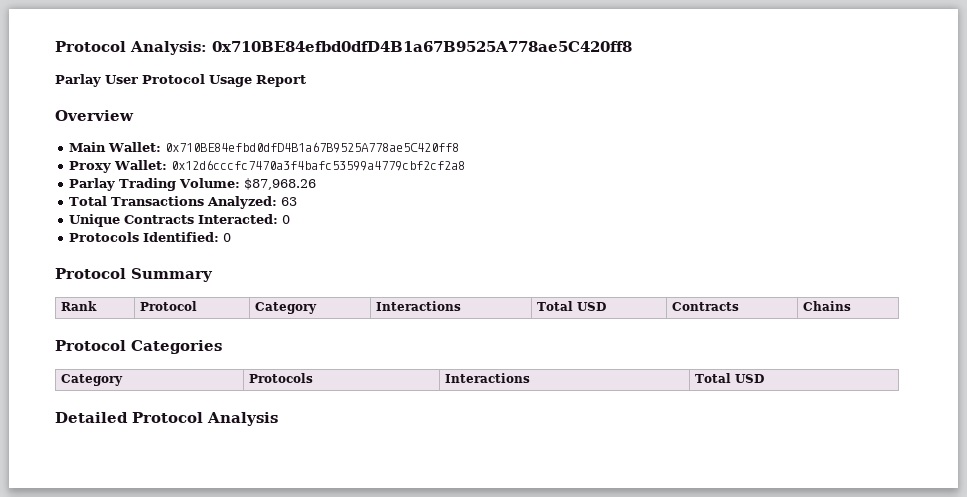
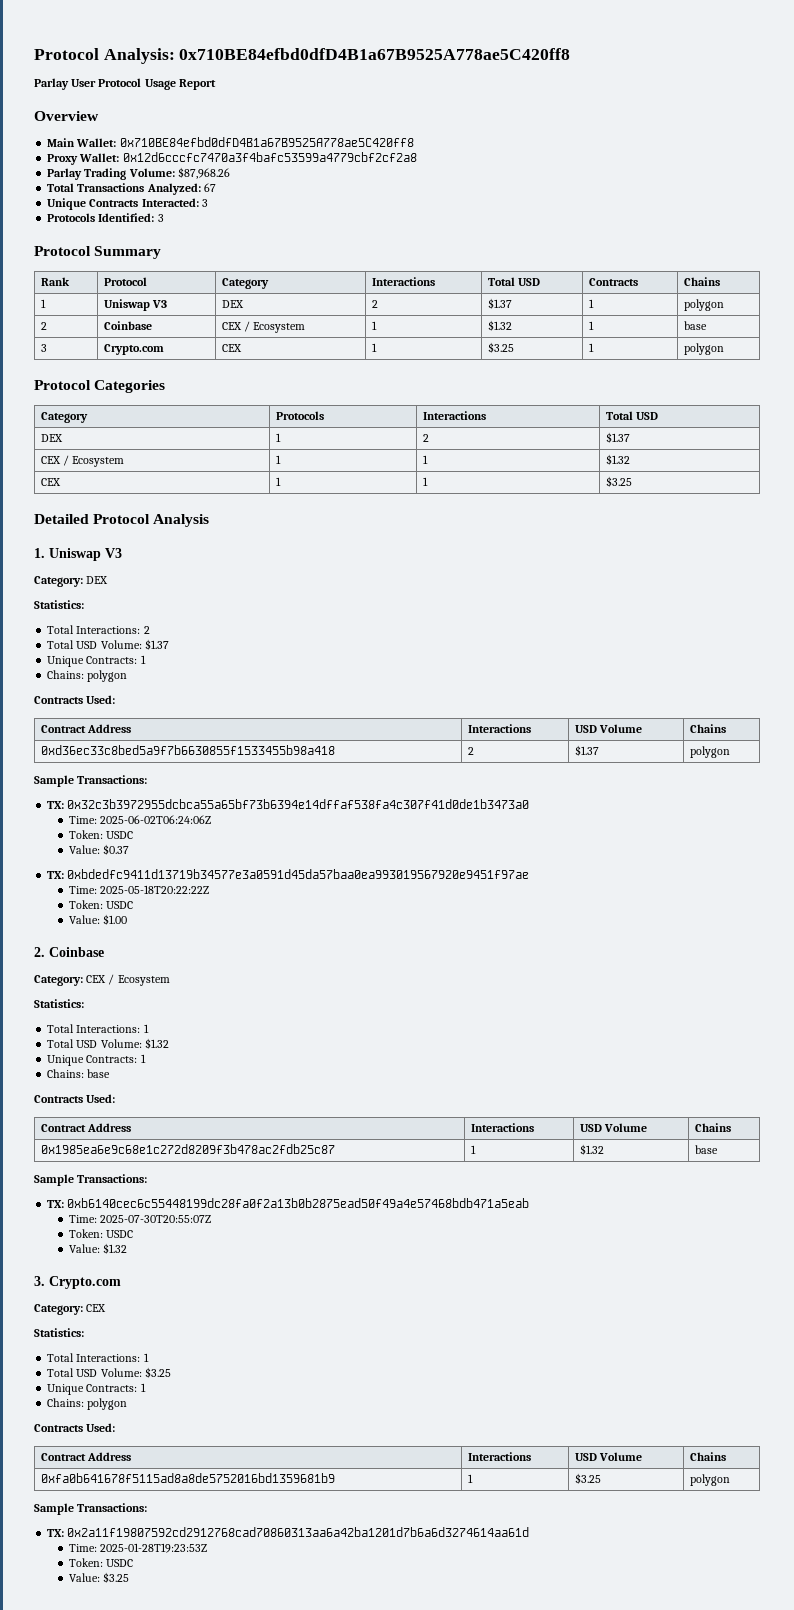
[281,197,298,206] 63 -> [203,183,216,192] 67
[282,215,291,224] 0 -> [201,199,208,207] 3
[223,233,232,242] 0 -> [157,214,164,222] 3
(852, 306) none -> [40,299,46,308] [103,299,167,311] [221,300,244,308] [371,300,378,308] [487,298,512,309] [588,299,594,308] [683,299,724,311] [40,322,47,330] [103,321,152,330] [221,321,306,333] [371,321,377,330] [487,320,512,331] [588,321,594,330] [683,321,707,330] [40,344,47,352] [103,344,164,355] [221,344,242,352] [371,343,377,352] [487,342,514,353] [588,343,594,352] [683,343,724,355] // 1 | Uniswap V3 | DEX | 2 | $1.37 | 1 | polygon // 2 | Coinbase | CEX / Ecosystem | 1 | $1.32 | 1 | base // 3 | Crypto.com | CEX | 1 | $3.25 | 1 | polygon
[55,412,278,426] // Detailed Protocol Analysis -> [40,434,63,442] [275,433,281,442] [422,434,429,442] [605,432,630,443] [40,455,125,467] [275,455,281,464] [422,455,428,464] [605,454,630,465] [40,478,61,486] [275,477,281,486] [422,477,428,486] [605,476,632,487] [34,514,210,527] [34,548,122,561] [34,576,109,587] [34,600,84,609] [47,625,150,634] [47,639,169,650] [47,655,146,667] [47,670,128,682] [34,695,116,704] [40,724,131,733] [467,724,531,733] [574,724,642,733] [689,724,726,733] [40,745,335,755] [467,747,474,755] [574,745,599,756] [689,746,730,758] [34,775,148,787] [47,799,530,809] [68,815,211,824] [68,830,133,839] [68,844,129,855] [47,869,530,879] [68,885,209,894] [68,900,133,909] [68,914,127,925] [34,947,104,957] [34,974,170,986] [34,999,84,1008] [47,1024,149,1033] [47,1038,169,1049] [47,1054,146,1066] [47,1069,111,1078] [34,1094,116,1103] [40,1123,131,1132] [470,1123,534,1132] [579,1123,647,1132] [694,1123,731,1132] [40,1144,335,1154] [470,1145,476,1154] [579,1144,604,1155] [694,1145,718,1154] [34,1174,148,1186] [47,1198,530,1208] [68,1215,211,1223] [68,1229,133,1238] [68,1243,127,1254] [34,1276,121,1289] [34,1304,107,1315] [34,1328,84,1337] [47,1353,149,1362] [47,1367,171,1378] [47,1383,146,1395] [47,1398,128,1410] [34,1423,116,1432] [40,1452,131,1461] [467,1452,531,1461] [574,1452,642,1461] [689,1452,726,1461] [40,1473,335,1483] [467,1474,473,1483] [574,1473,601,1484] [689,1474,730,1486] [34,1503,148,1515] [47,1527,530,1537] [68,1543,207,1553] [68,1558,133,1567] [68,1572,129,1583] // DEX | 1 | 2 | $1.37 // CEX / Ecosystem | 1 | 1 | $1.32 // CEX | 1 | 1 | $3.25 // Detailed Protocol Analysis // 1. Uniswap V3 // Category: DEX // Statistics: // Total Interactions: 2 // Total USD Volume: $1.37 // Unique Contracts: 1 // Chains: polygon // Contracts Used: // Contract Address | Interactions | USD Volume | Chains // 0xd36ec33c8bed5a9f7b6630855f1533455b98a418 | 2 | $1.37 | polygon // Sample Transactions: // TX: 0x32c3b3972955dcbca55a65bf73b6394e14dffaf538fa4c307f41d0de1b3473a0 // Time: 2025-06-02T06:24:06Z // Token: USDC // Value: $0.37 // TX: 0xbdedfc9411d13719b34577e3a0591d45da57baa0ea993019567920e9451f97ae // Time: 2025-05-18T20:22:22Z // Token: USDC // Value: $1.00 // 2. Coinbase // Category: CEX / Ecosystem // Statistics: // Total Interactions: 1 // Total USD Volume: $1.32 // Unique Contracts: 1 // Chains: base // Contracts Used: // Contract Address | Interactions | USD Volume | Chains // 0x1985ea6e9c68e1c272d8209f3b478ac2fdb25c87 | 1 | $1.32 | base // Sample Transactions: // TX: 0xb6140cec6c55448199dc28fa0f2a13b0b2875ead50f49a4e57468bdb471a5eab // Time: 2025-07-30T20:55:07Z // Token: USDC // Value: $1.32 // 3. Crypto.com // Category: CEX // Statistics: // Total Interactions: 1 // Total USD Volume: $3.25 // Unique Contracts: 1 // Chains: polygon // Contracts Used: // Contract Address | Interactions | USD Volume | Chains // 0xfa0b641678f5115ad8a8de5752016bd1359681b9 | 1 | $3.25 | polygon // Sample Transactions: // TX: 0x2a11f19807592cd2912768cad70860313aa6a42ba1201d7b6a6d3274614aa61d // Time: 2025-01-28T19:23:53Z // Token: USDC // Value: $3.25

